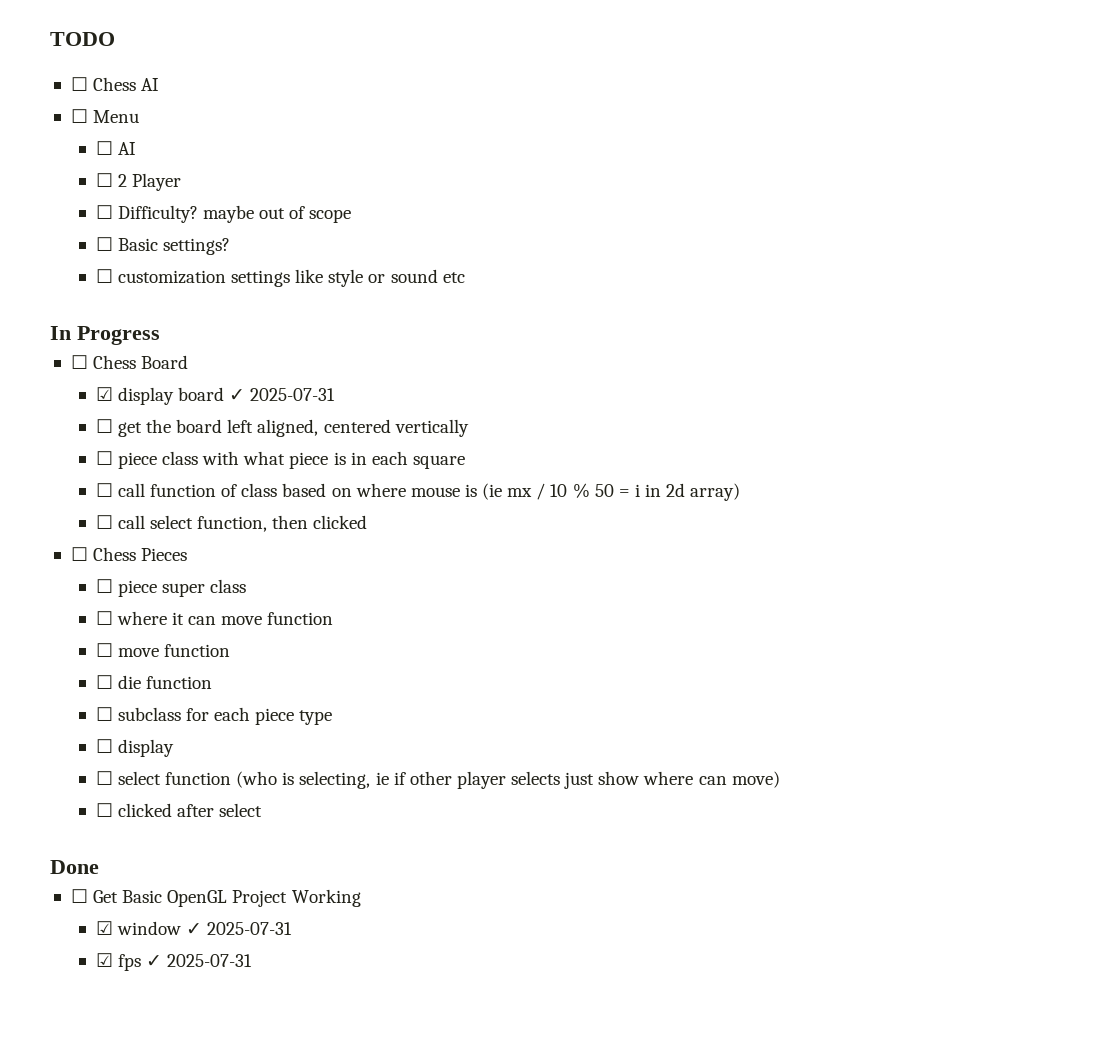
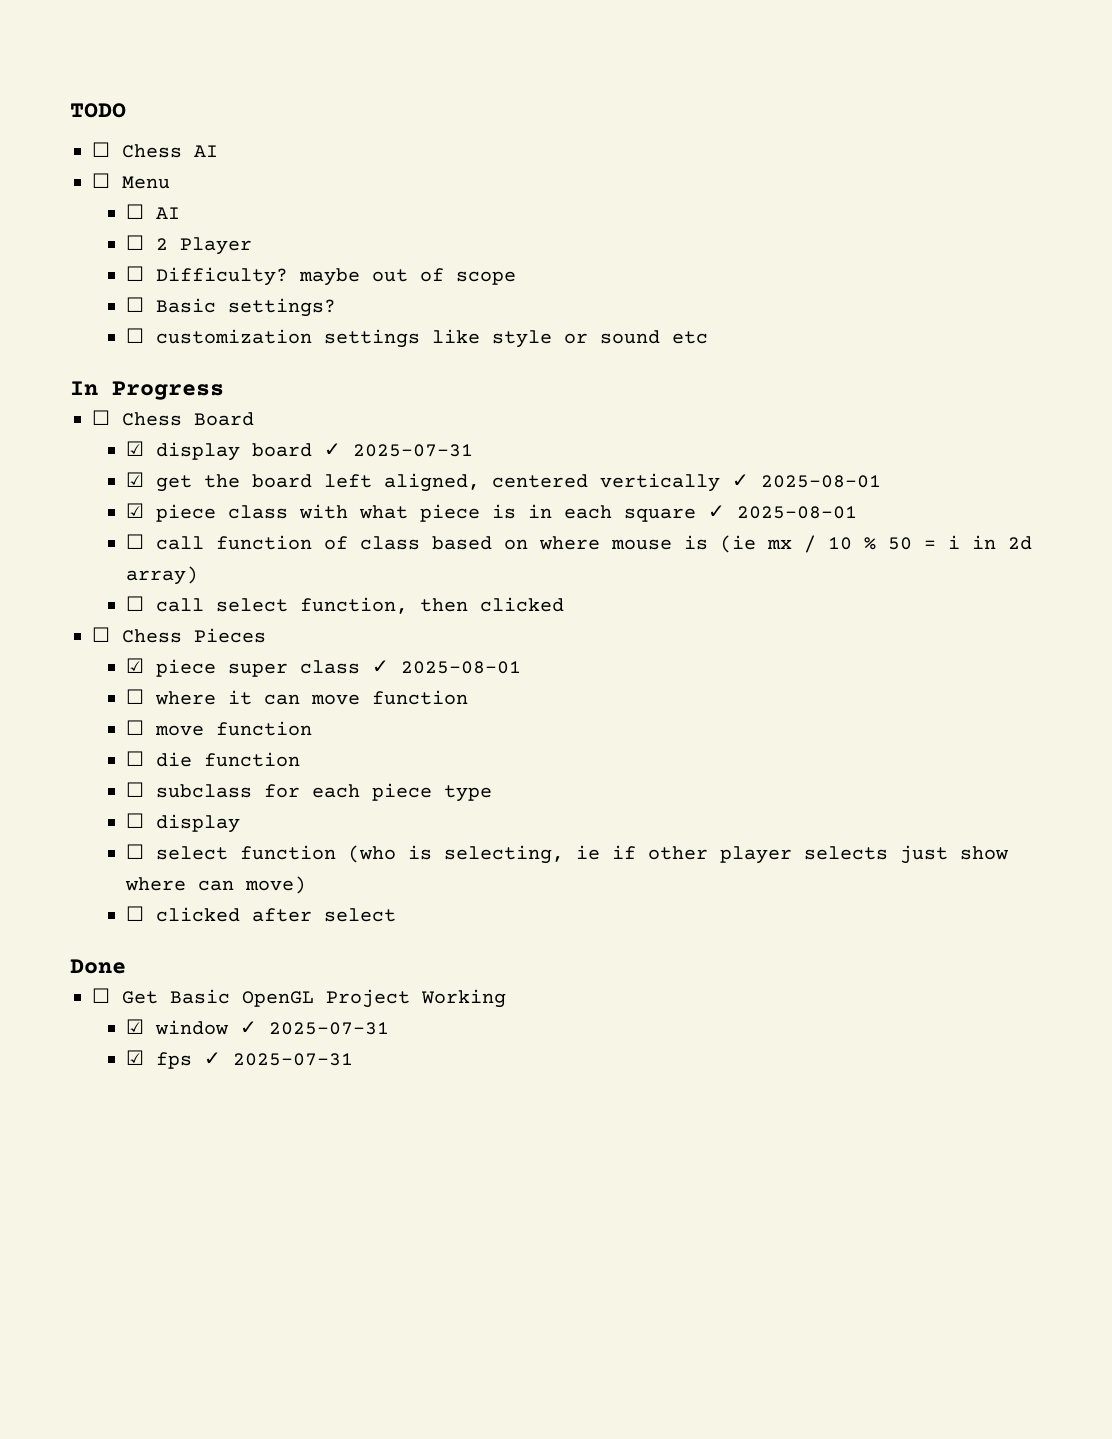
[95,419,113,433] ☐ -> [125,472,144,487] ☑
[95,451,113,465] // ☐ -> [731,474,881,488] [125,503,144,518] ✓ 2025-08-01 // ☑
(465, 462) none -> [707,505,857,519] ✓ 2025-08-01
[95,579,113,593] ☐ -> [125,658,144,673] ☑
(247, 586) none -> [371,660,521,674] ✓ 2025-08-01

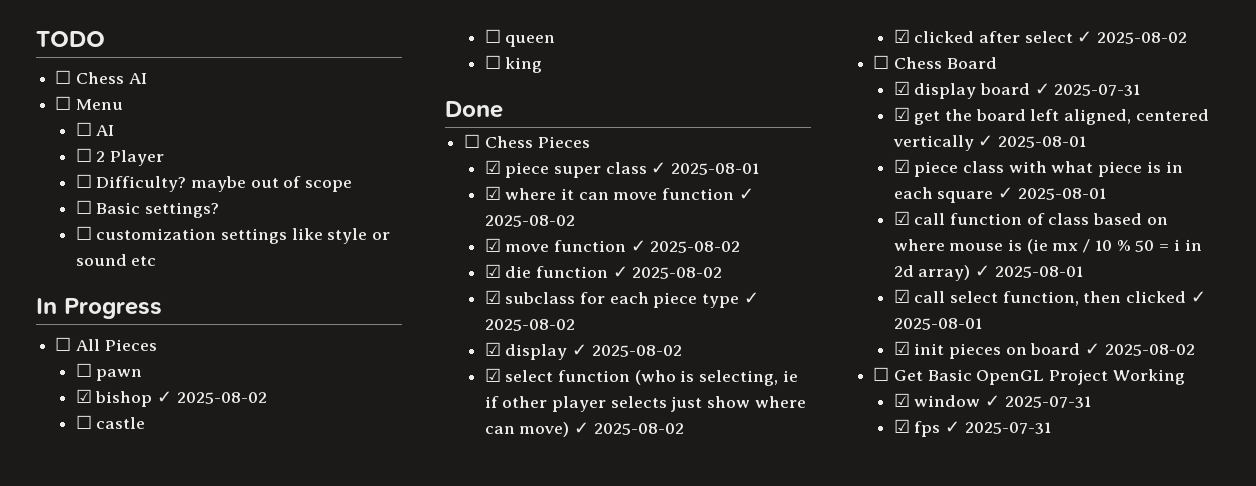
(224, 390) none -> [55,337,157,351] [75,363,143,381] [75,389,267,407] [75,415,146,429] [484,29,556,47] [484,55,543,73] [445,101,503,118] [464,134,590,148] [484,160,760,178] [484,186,754,200] [484,215,575,227] [484,238,741,253] [484,264,723,279] [484,290,759,308] [484,319,575,331] [484,342,682,360] [484,368,798,386] [484,396,806,412] [484,422,684,437] [893,29,1188,44] // ☐ All Pieces // ☐ pawn // ☑ bishop ✓ 2025-08-02 // ☐ castle // ☐ queen // ☐ king // Done // ☐ Chess Pieces // ☑ piece super class ✓ 2025-08-01 // ☑ where it can move function ✓ 2025-08-02 // ☑ move function ✓ 2025-08-02 // ☑ die function ✓ 2025-08-02 // ☑ subclass for each piece type ✓ 2025-08-02 // ☑ display ✓ 2025-08-02 // ☑ select function (who is selecting, ie if other player selects just show where can move) ✓ 2025-08-02 // ☑ clicked after select ✓ 2025-08-02
[125,534,144,549] ☐ -> [893,211,910,225] ☑
[125,596,144,611] // ☐ -> [975,265,1083,278] [893,289,910,303] ✓ 2025-08-01 // ☑
[92,627,266,643] [125,658,521,677] [125,689,468,705] [125,720,312,736] [125,751,300,767] [125,782,492,802] [125,813,240,833] [125,844,1009,864] [124,876,306,894] [125,906,396,922] [70,959,126,974] // ☐ Chess Pieces // ☑ piece super class ✓ 2025-08-01 // ☐ where it can move function // ☐ move function // ☐ die function // ☐ subclass for each piece type // ☐ display // ☐ select function (who is selecting, ie if other player selects just show where can move) // ☐ clicked after select // Done -> [1190,291,1206,303] [893,318,982,330] [893,341,1195,359] ✓ 2025-08-01 // ☑ init pieces on board ✓ 2025-08-02

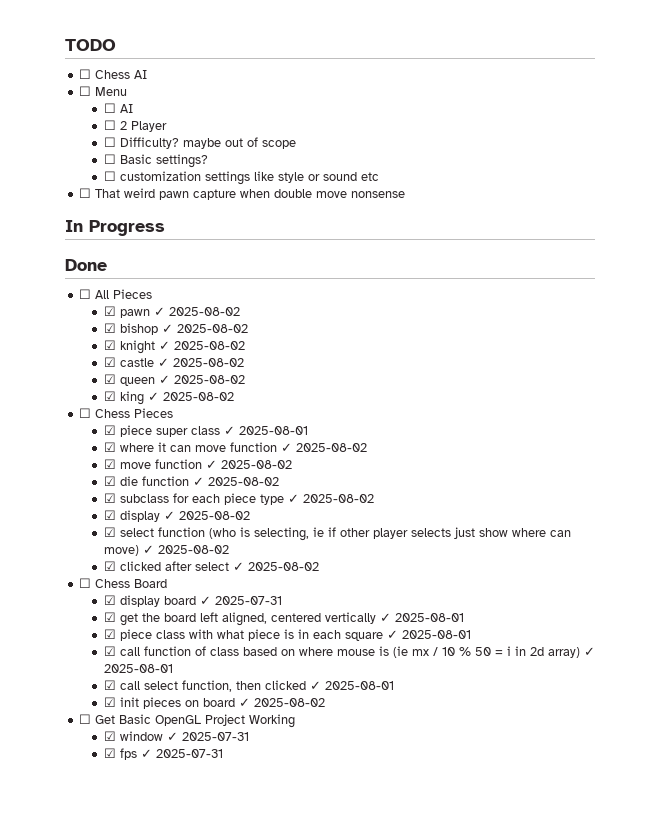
(157, 261) none -> [79,188,406,200] // ☐ That weird pawn capture when double move nonsense
(162, 308) none -> [65,259,107,271] // Done
[75,363,143,381] ☐ pawn -> [103,306,240,318] ☑ pawn ✓ 2025-08-02
[75,415,146,429] [484,29,556,47] [484,55,501,69] ☐ castle // ☐ queen // ☐ -> [103,340,245,354] [103,357,244,367] [103,374,245,386] [103,391,116,401] ☑ knight ✓ 2025-08-02 // ☑ castle ✓ 2025-08-02 // ☑ queen ✓ 2025-08-02 // ☑
[445,101,503,118] // Done -> [147,392,234,401] ✓ 2025-08-02

